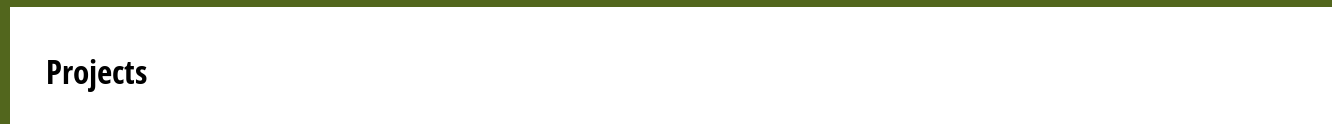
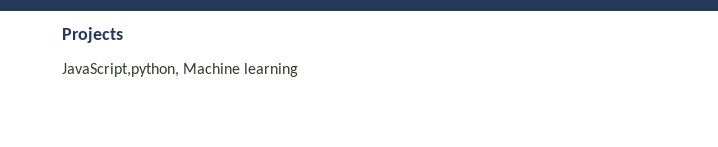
(147, 75) none -> [62,63,299,77] // JavaScript,python, Machine learning

